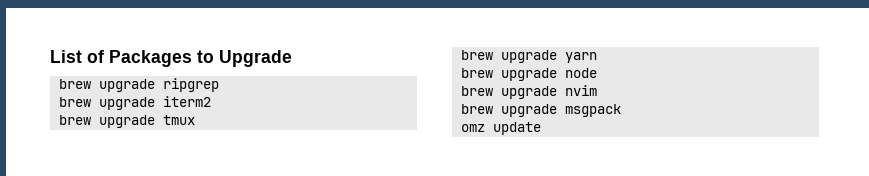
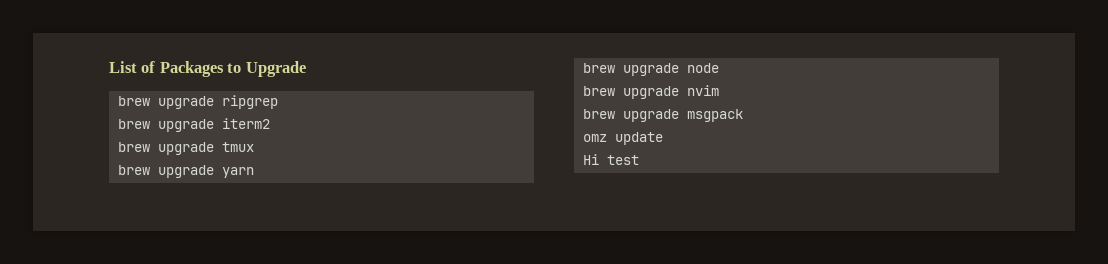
(541, 128) none -> [582,154,639,165] // Hi test

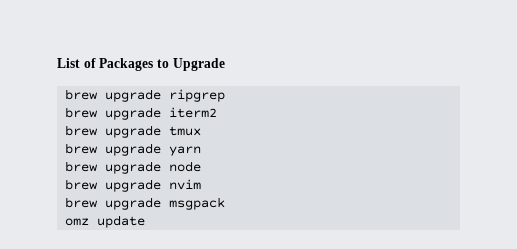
[582,154,639,165] // Hi test -> (145, 221) none

